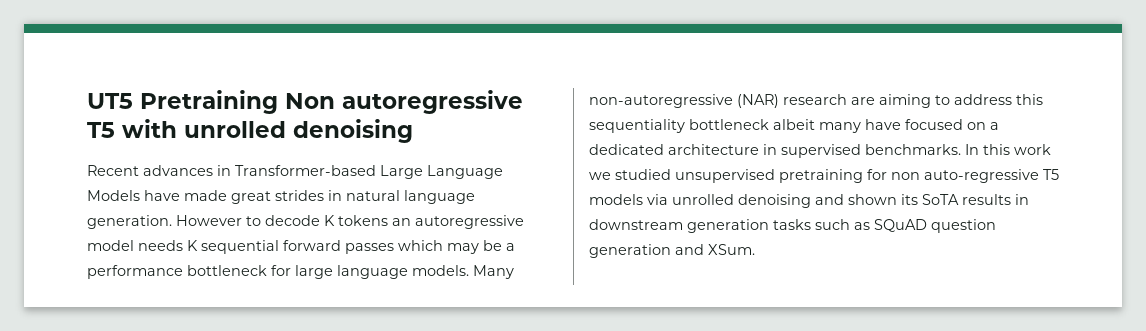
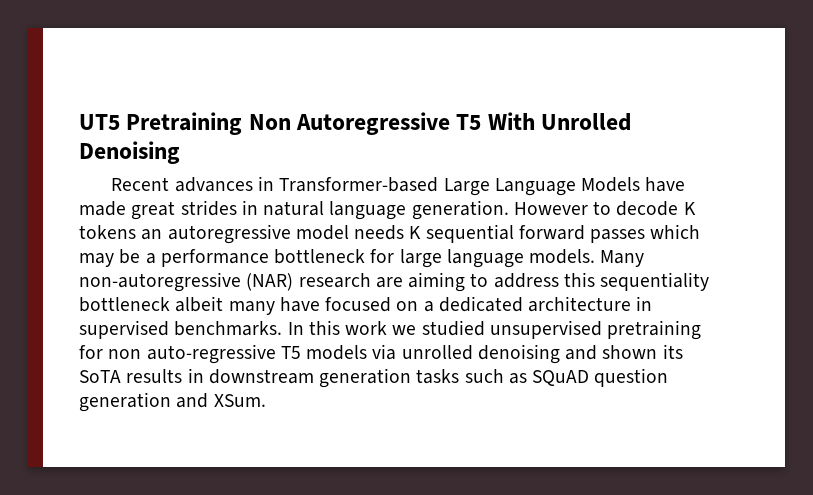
[342,90,523,114] [87,119,413,143] autoregressive T5 with unrolled denoising -> [296,112,632,135] [79,141,180,164] Autoregressive T5 With Unrolled Denoising

